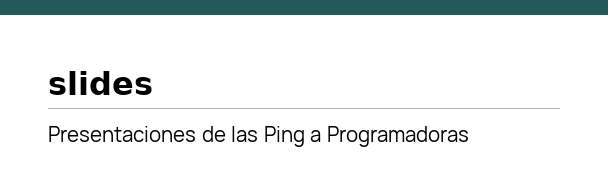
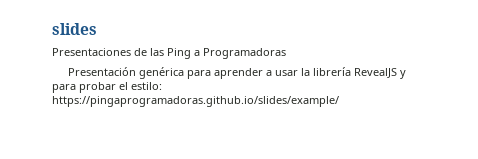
(469, 136) none -> [67,67,406,79] [52,82,162,93] [52,96,339,107] // Presentación genérica para aprender a usar la librería RevealJS y para probar el estilo: https://pingaprogramadoras.github.io/slides/example/

